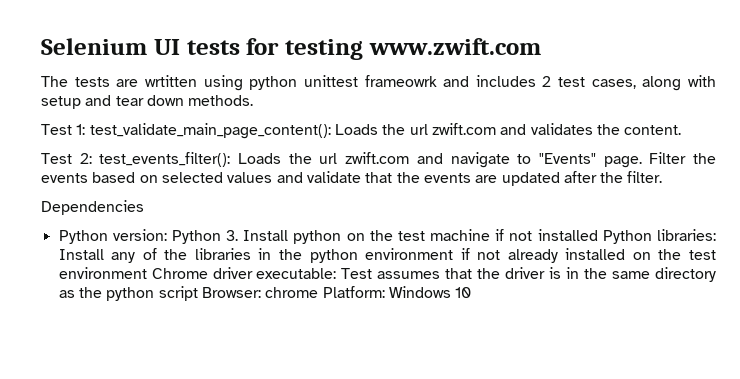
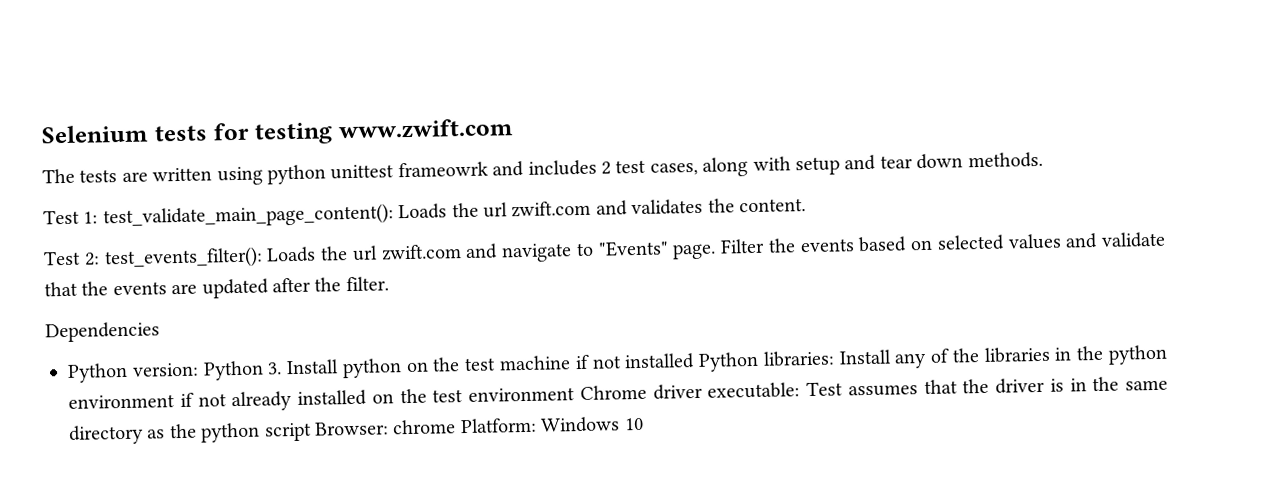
[153,39,180,55] UI -> (149, 134) none
[144,75,197,87] wrtitten -> [152,167,213,182] written

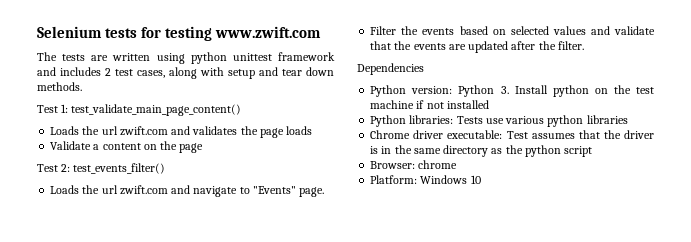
[397,161,489,178] frameowrk -> [278,52,335,61] framework
[102,203,394,229] test_validate_main_page_content(): -> [71,104,242,116] test_validate_main_page_content() //
[738,198,806,213] content. -> [259,126,313,138] [50,141,204,153] page loads // Validate a content on the page
[103,246,263,270] test_events_filter(): -> [73,163,166,174] test_events_filter() //
(717, 251) none -> (325, 192) //
(696, 361) none -> (489, 104) //
[838,344,1168,369] [68,387,575,412] Install any of the libraries in the python environment if not already installed on the test environment -> [456,115,628,127] Tests use various python libraries //
(312, 432) none -> (593, 151) //
(457, 427) none -> (458, 164) //

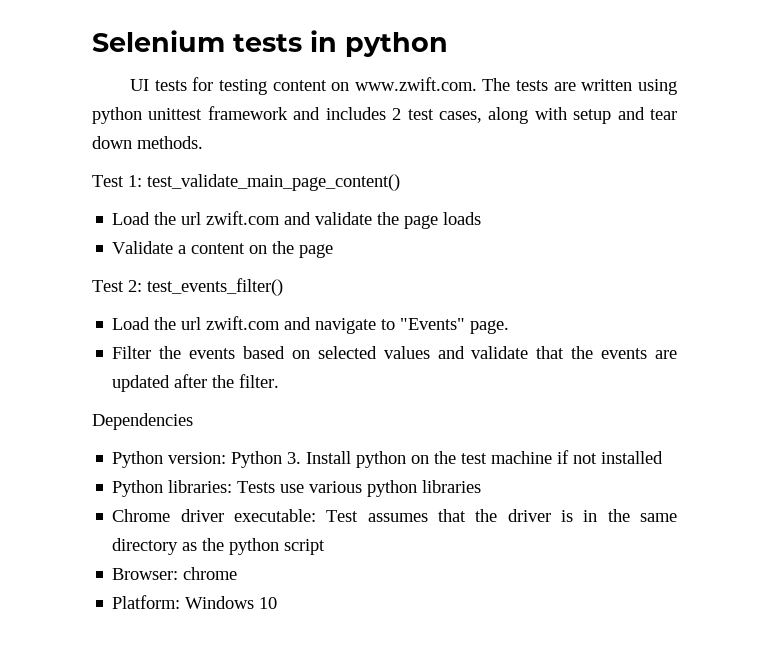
[141,26,322,41] for testing www.zwift.com // -> [310,30,448,57] [129,77,477,95] in python // UI tests for testing content on www.zwift.com.
[50,126,238,136] Loads the url zwift.com and validates -> [112,211,373,225] Load the url zwift.com and validate
[50,185,80,194] Loads -> [112,317,151,330] Load

